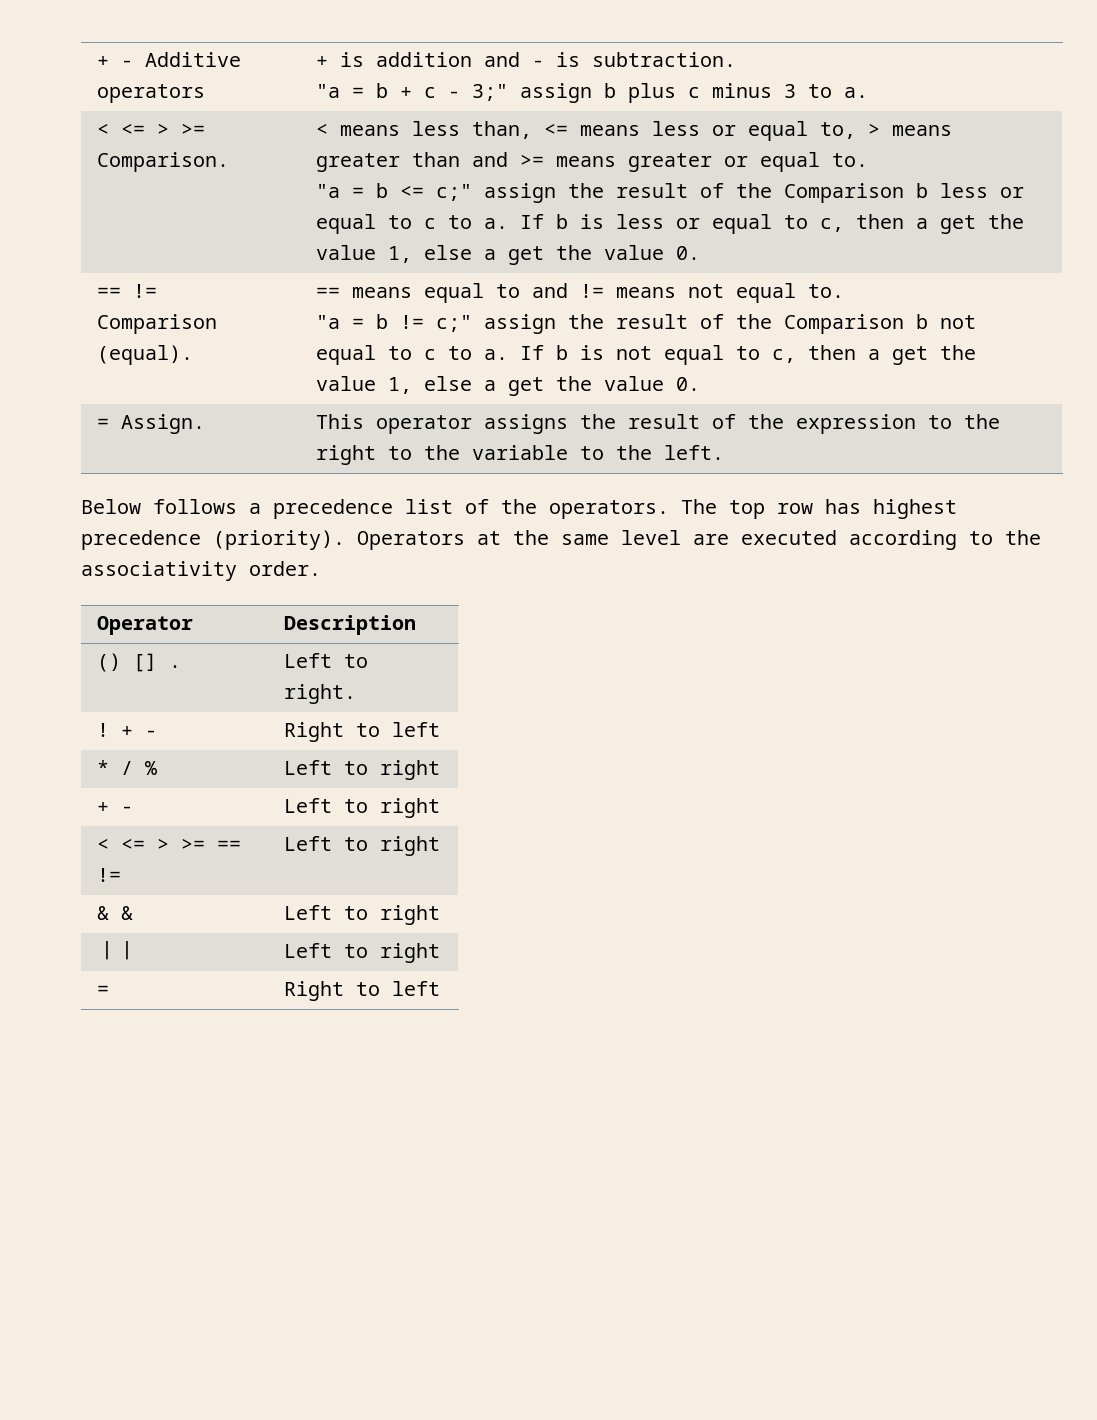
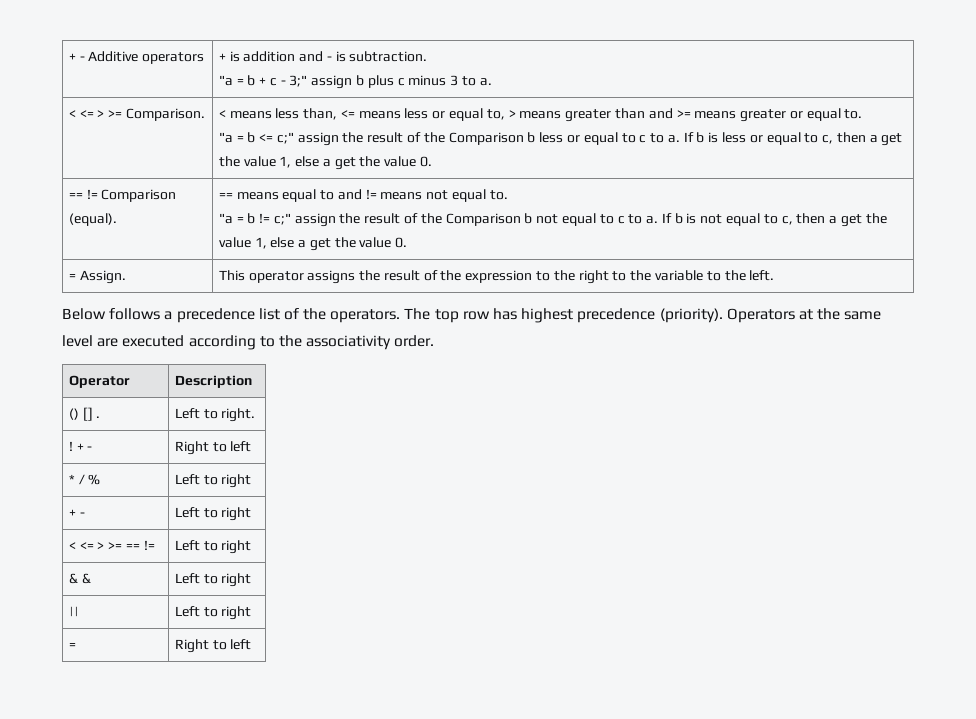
[96,941,137,960] 丨丨 -> [68,606,79,617] ||

